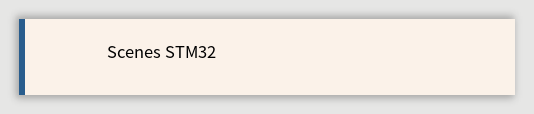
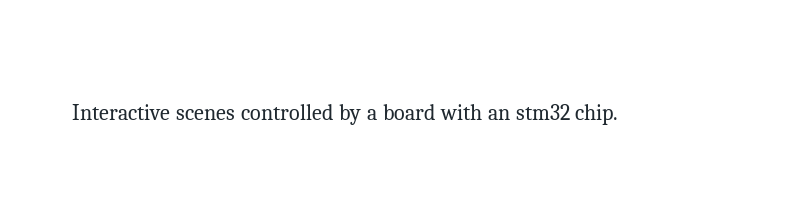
[107,46,217,58] Scenes STM32 -> [72,104,619,125] Interactive scenes controlled by a board with an stm32 chip.

